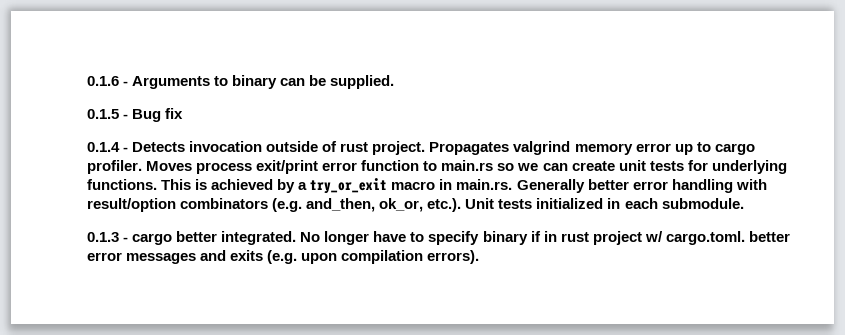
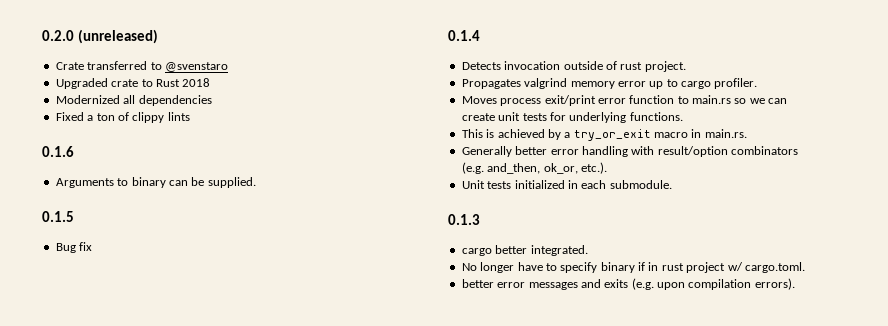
(87, 81) none -> [42,29,158,44] [55,61,228,72] [55,78,211,89] [55,95,212,106] [55,112,190,123] 0.2.0 (unreleased) // Crate transferred to @svenstaro // Upgraded crate to Rust 2018 // Modernized all dependencies // Fixed a ton of clippy lints //
[123,81,129,86] - -> (74, 151) //
[123,114,129,119] - -> (74, 216) //
[123,147,129,152] - -> (480, 35) //
(426, 148) none -> (686, 66) //
(142, 167) none -> (758, 83) //
(157, 184) none -> (683, 116) //
(513, 184) none -> (747, 133) //
(462, 205) none -> (607, 168) //
[123,237,129,242] - -> (480, 219) //
(297, 238) none -> (588, 250) //
(745, 238) none -> (805, 267) //

